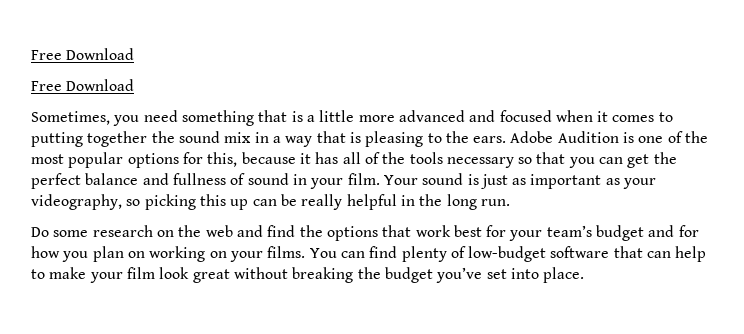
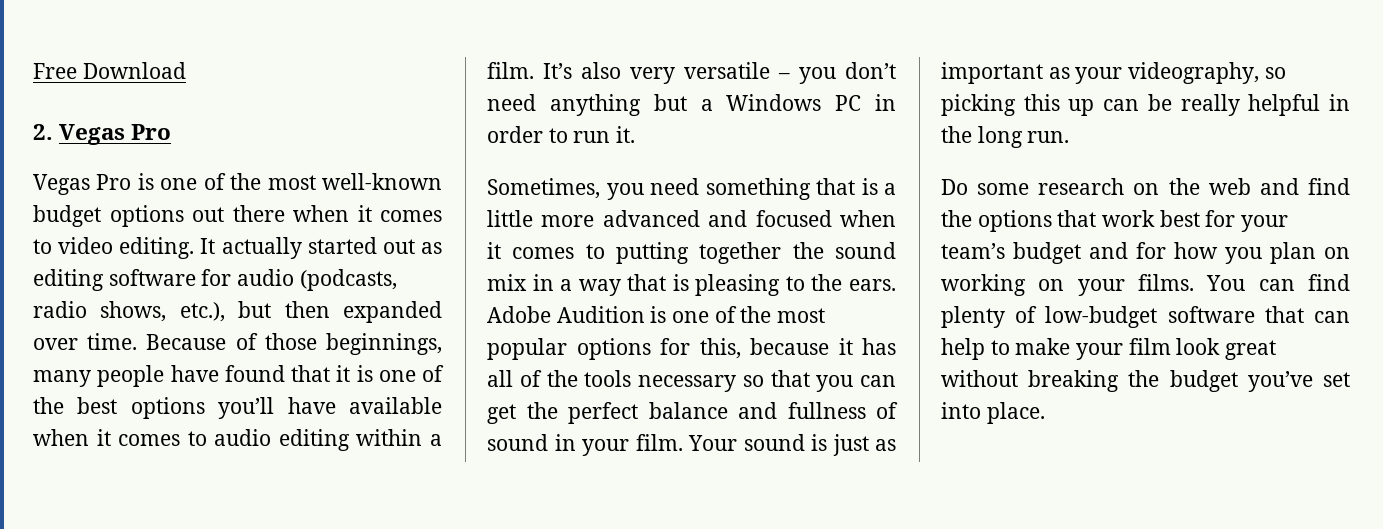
[31,48,135,60] [31,79,135,91] Free Download // Free Download -> [33,62,186,79] [33,124,172,145] [33,173,442,195] [33,205,442,227] [33,237,443,259] [33,269,397,291] [33,301,442,323] [33,333,442,355] [33,365,444,387] [33,397,442,419] [33,429,442,451] [487,62,896,84] [487,94,896,116] [487,126,636,143] Free Download // 2. Vegas Pro // Vegas Pro is one of the most well-known budget options out there when it comes to video editing. It actually started out as editing software for audio (podcasts, radio shows, etc.), but then expanded over time. Because of those beginnings, many people have found that it is one of the best options you’ll have available when it comes to audio editing within a film. It’s also very versatile – you don’t need anything but a Windows PC in order to run it.

